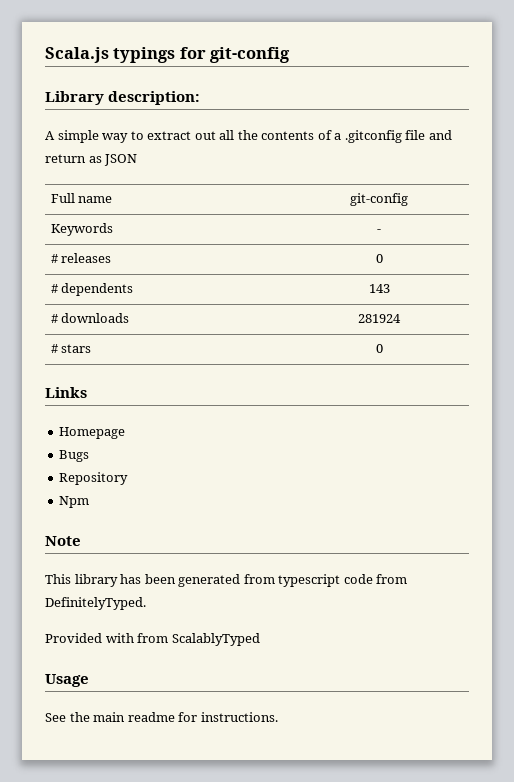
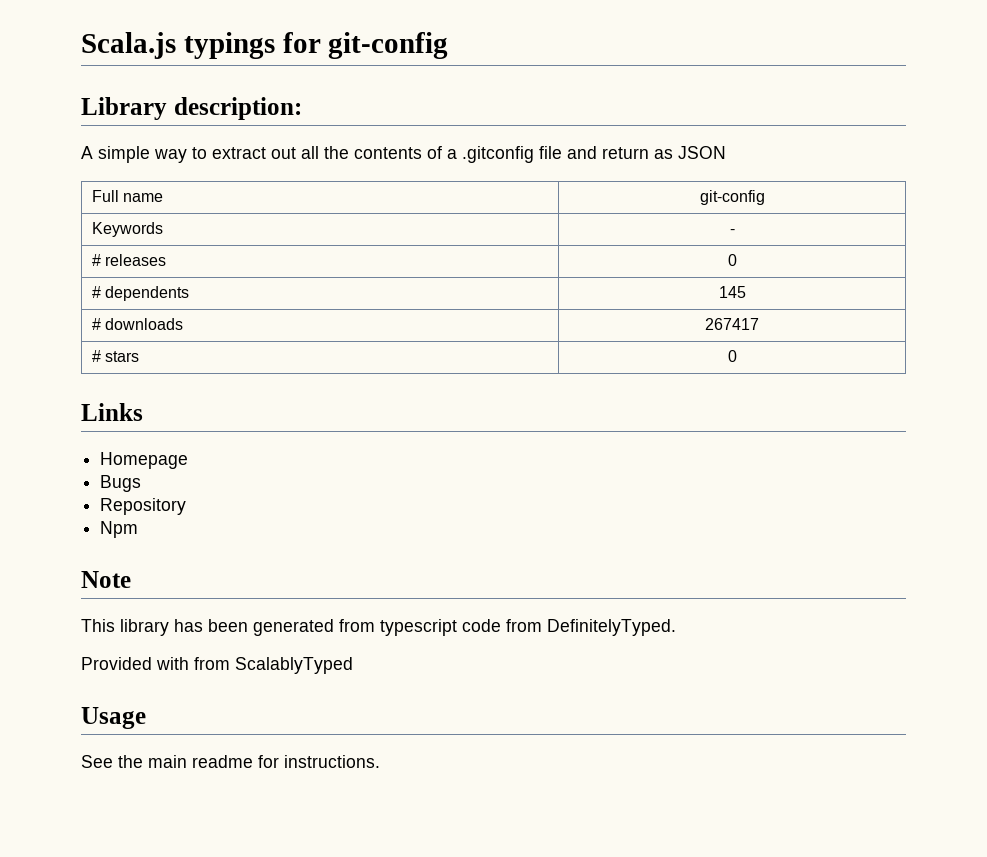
[368,284,390,293] 143 -> [718,286,746,298] 145
[358,314,401,323] 281924 -> [705,318,759,330] 267417

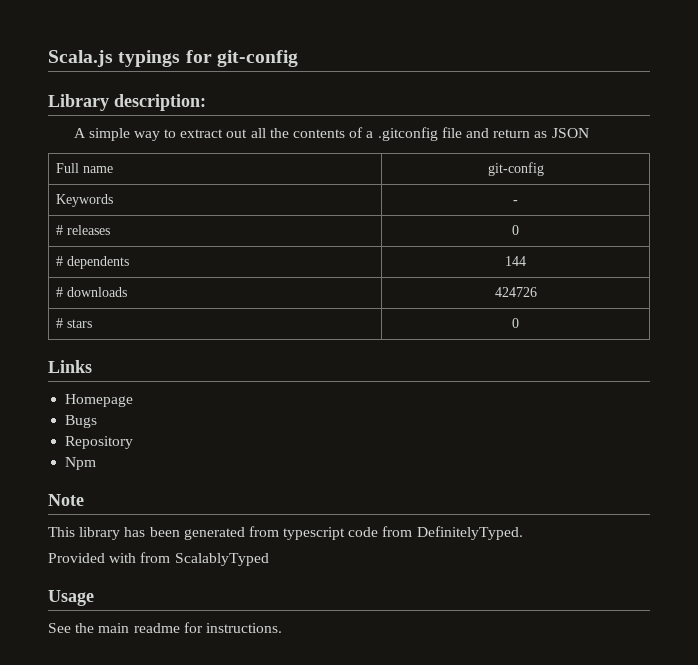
[718,286,746,298] 145 -> [505,256,526,266] 144
[705,318,759,330] 267417 -> [494,287,537,297] 424726

